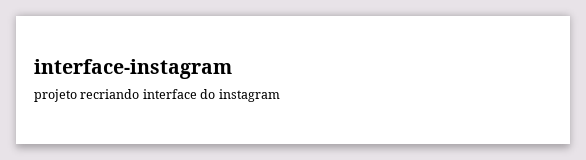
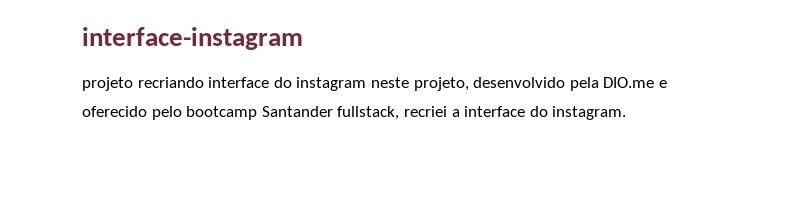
(280, 95) none -> [370,77,667,91] [82,106,627,120] neste projeto, desenvolvido pela DIO.me e oferecido pelo bootcamp Santander fullstack, recriei a interface do instagram.

